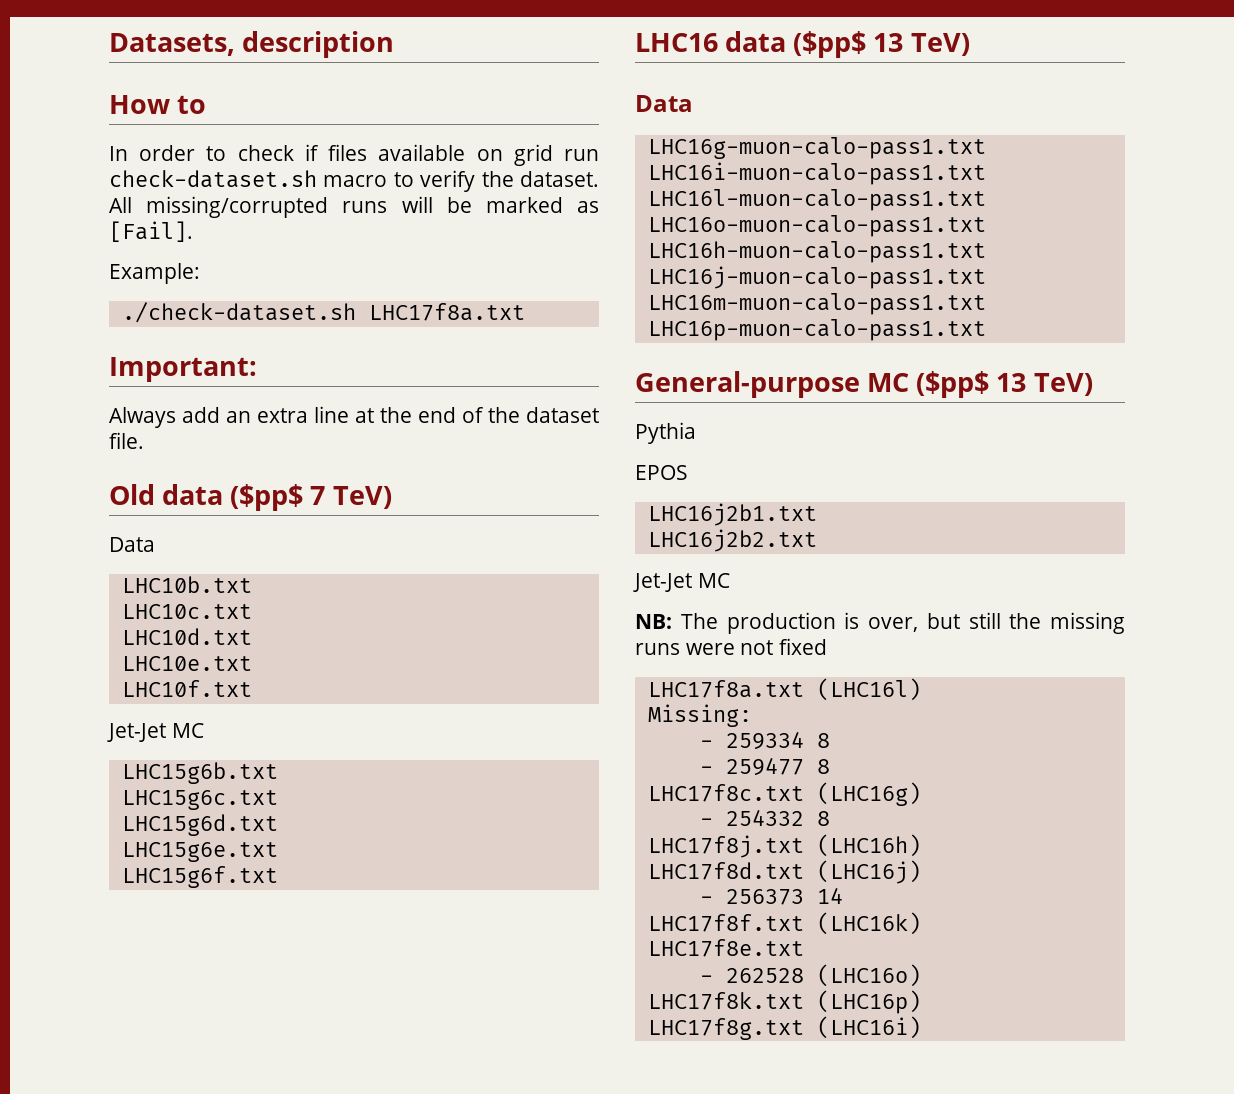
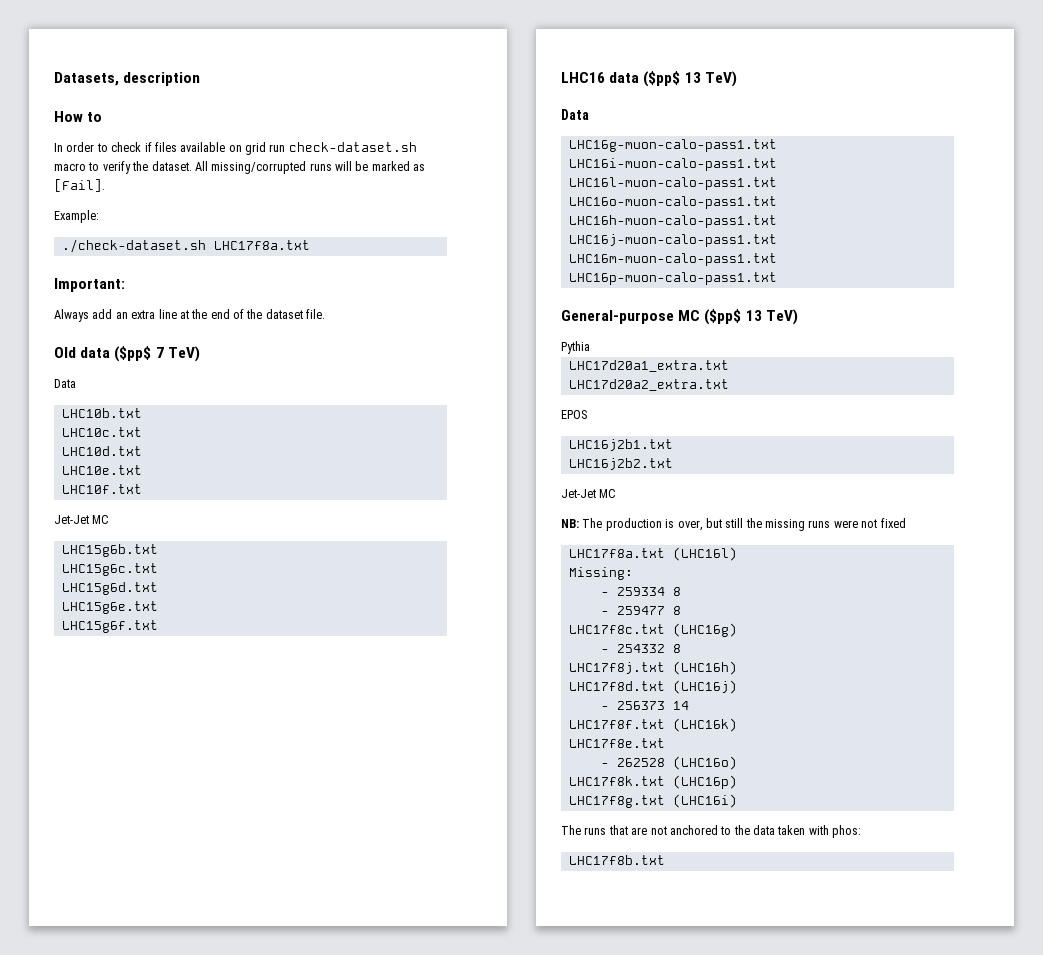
(696, 433) none -> [568,360,729,372] [568,379,729,391] // LHC17d20a1_extra.txt // LHC17d20a2_extra.txt
(921, 1027) none -> [561,825,862,838] [568,855,665,865] // The runs that are not anchored to the data taken with phos: // LHC17f8b.txt

